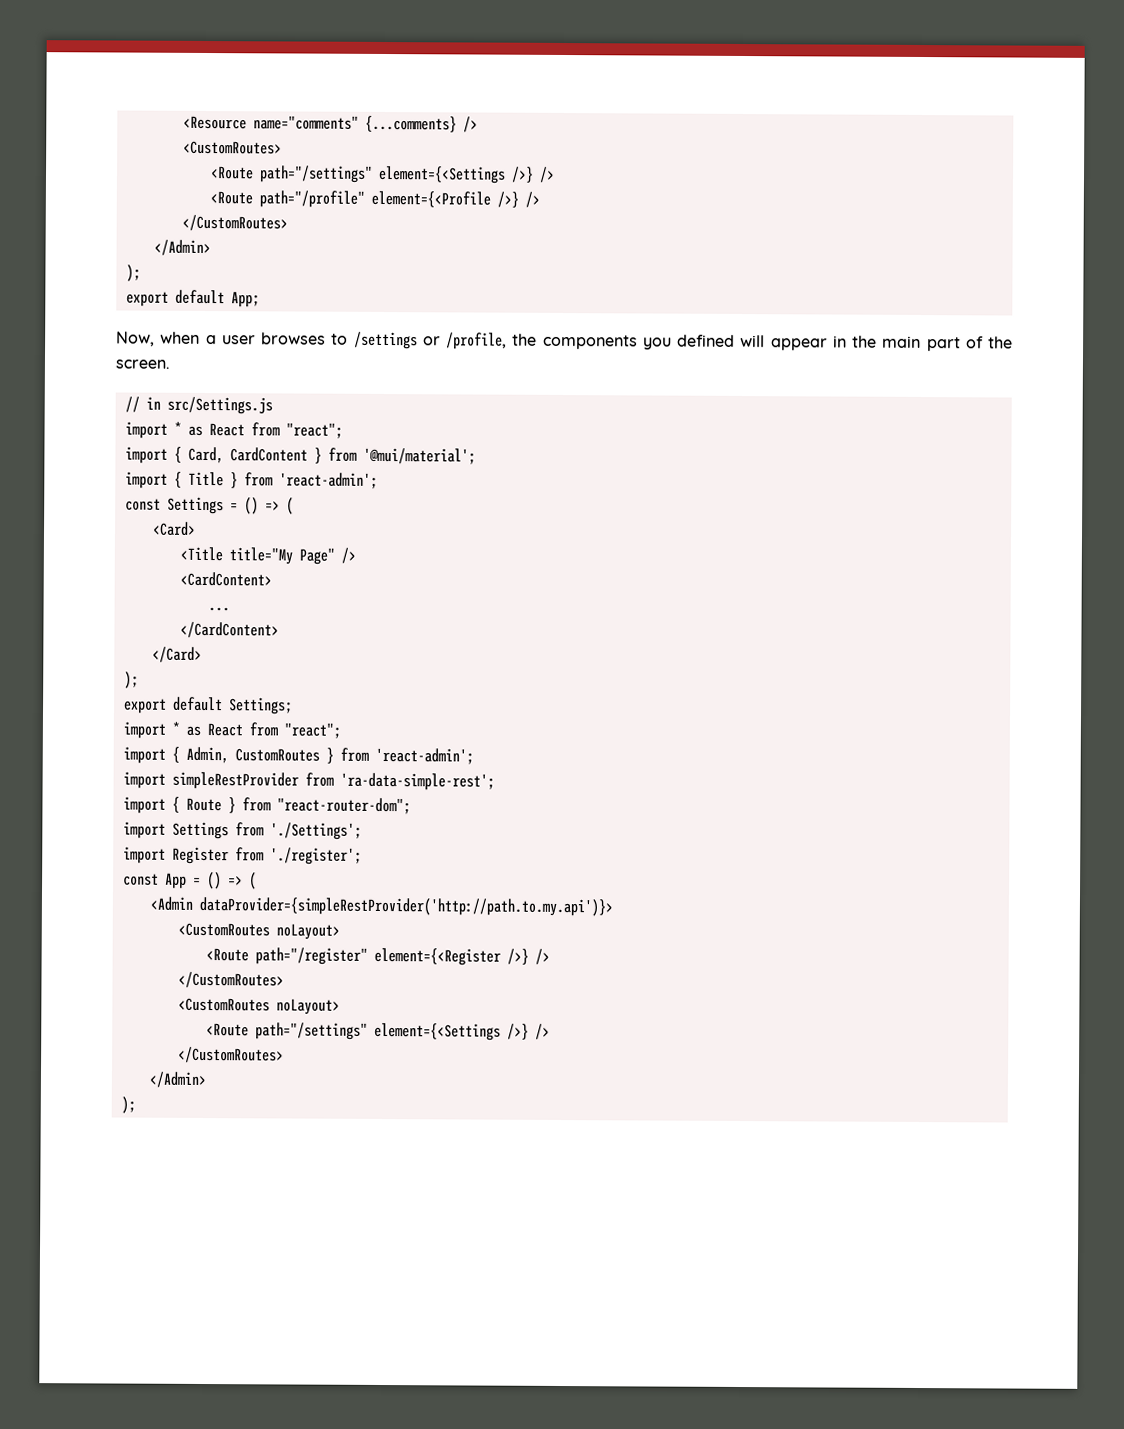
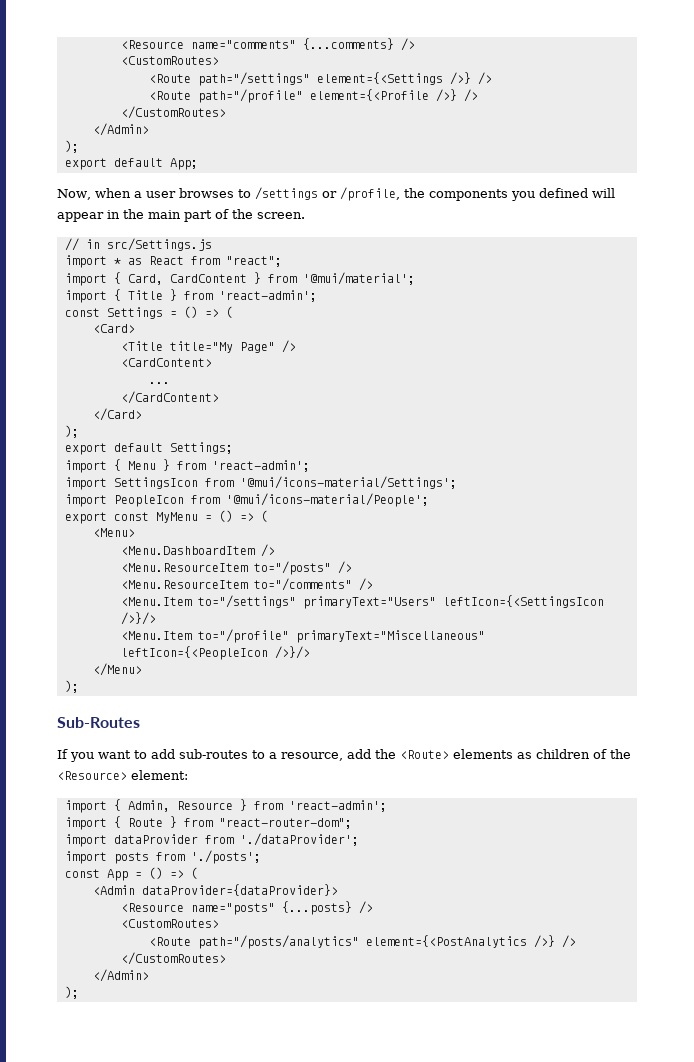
[122,721,341,739] [122,746,474,765] [122,771,495,791] // import * as React from "react"; // import { Admin, CustomRoutes } from 'react-admin'; // import simpleRestProvider from 'ra-data-simple-rest'; -> [64,459,310,473] [64,476,457,490] [64,493,429,507] [64,510,268,524] [92,528,135,537] [120,544,275,557] [120,561,352,575] [120,578,373,591] [120,595,604,609] [120,612,156,625] [120,629,485,643] [120,646,310,660] [92,663,142,676] [64,680,79,693] [57,717,140,728] [57,749,631,762] [57,770,188,780] [64,799,387,813] // import { Menu } from 'react-admin'; // import SettingsIcon from '@mui/icons-material/Settings'; // import PeopleIcon from '@mui/icons-material/People'; // export const MyMenu = () => ( // <Menu> // <Menu.DashboardItem /> // <Menu.ResourceItem to="/posts" /> // <Menu.ResourceItem to="/comments" /> // <Menu.Item to="/settings" primaryText="Users" leftIcon={<SettingsIcon />}/> // <Menu.Item to="/profile" primaryText="Miscellaneous" leftIcon={<PeopleIcon />}/> // </Menu> // ); // Sub-Routes // If you want to add sub-routes to a resource, add the <Route> elements as children of the <Resource> element: // import { Admin, Resource } from 'react-admin';
[171,821,362,840] [122,846,362,865] Settings from './Settings'; // import Register from './register'; -> [113,833,359,846] [64,850,261,864] dataProvider from './dataProvider'; // import posts from './posts';
[198,896,613,917] [177,922,340,940] [205,947,550,966] [177,971,284,989] [177,997,340,1015] [205,1022,501,1041] dataProvider={simpleRestProvider('http://path.to.my.api')}> // <CustomRoutes noLayout> // <Route path="/register" element={<Register />} /> // </CustomRoutes> // <CustomRoutes noLayout> // <Route path="/settings" element={<Settings -> [141,884,338,896] [120,901,373,915] [120,919,219,928] [148,935,527,949] dataProvider={dataProvider}> // <Resource name="posts" {...posts} /> // <CustomRoutes> // <Route path="/posts/analytics" element={<PostAnalytics

